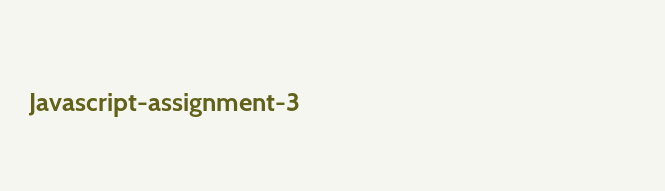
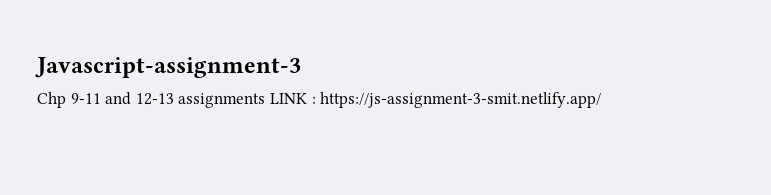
(300, 105) none -> [37,92,602,108] // Chp 9-11 and 12-13 assignments LINK : https://js-assignment-3-smit.netlify.app/

